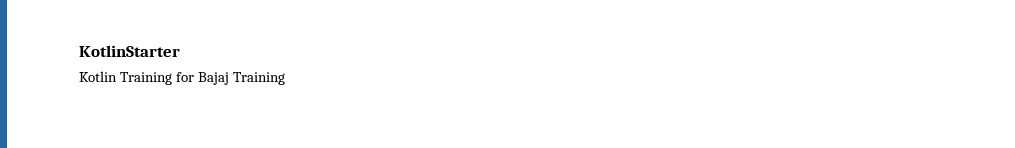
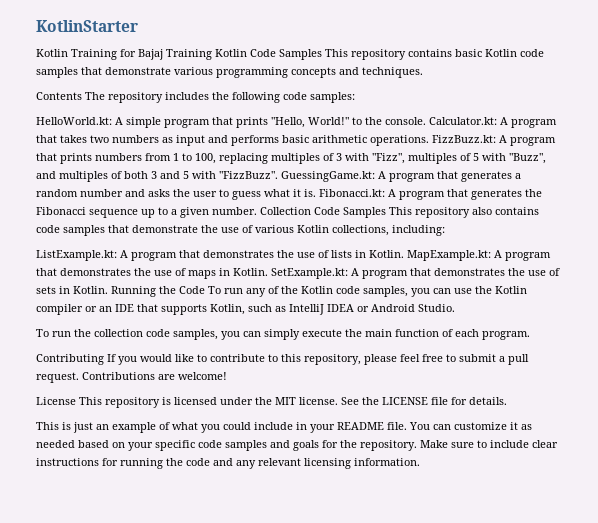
(285, 78) none -> [215,49,544,60] [36,67,423,78] [36,92,355,103] [36,117,557,128] [36,135,556,146] [36,153,546,164] [36,171,521,182] [36,189,542,200] [36,207,539,218] [36,225,445,236] [36,250,551,261] [36,268,560,279] [36,286,527,297] [36,304,455,315] [36,329,530,340] [36,354,529,365] [36,372,227,383] [36,397,507,408] [36,422,532,433] [36,440,558,451] [36,458,420,469] Kotlin Code Samples This repository contains basic Kotlin code samples that demonstrate various programming concepts and techniques. // Contents The repository includes the following code samples: // HelloWorld.kt: A simple program that prints "Hello, World!" to the console. Calculator.kt: A program that takes two numbers as input and performs basic arithmetic operations. FizzBuzz.kt: A program that prints numbers from 1 to 100, replacing multiples of 3 with "Fizz", multiples of 5 with "Buzz", and multiples of both 3 and 5 with "FizzBuzz". GuessingGame.kt: A program that generates a random number and asks the user to guess what it is. Fibonacci.kt: A program that generates the Fibonacci sequence up to a given number. Collection Code Samples This repository also contains code samples that demonstrate the use of various Kotlin collections, including: // ListExample.kt: A program that demonstrates the use of lists in Kotlin. MapExample.kt: A program that demonstrates the use of maps in Kotlin. SetExample.kt: A program that demonstrates the use of sets in Kotlin. Running the Code To run any of the Kotlin code samples, you can use the Kotlin compiler or an IDE that supports Kotlin, such as IntelliJ IDEA or Android Studio. // To run the collection code samples, you can simply execute the main function of each program. // Contributing If you would like to contribute to this repository, please feel free to submit a pull request. Contributions are welcome! // License This repository is licensed under the MIT license. See the LICENSE file for details. // This is just an example of what you could include in your README file. You can customize it as needed based on your specific code samples and goals for the repository. Make sure to include clear instructions for running the code and any relevant licensing information.

